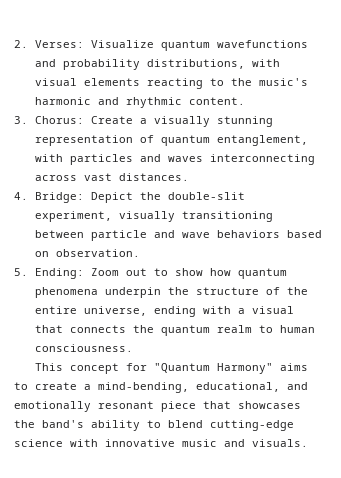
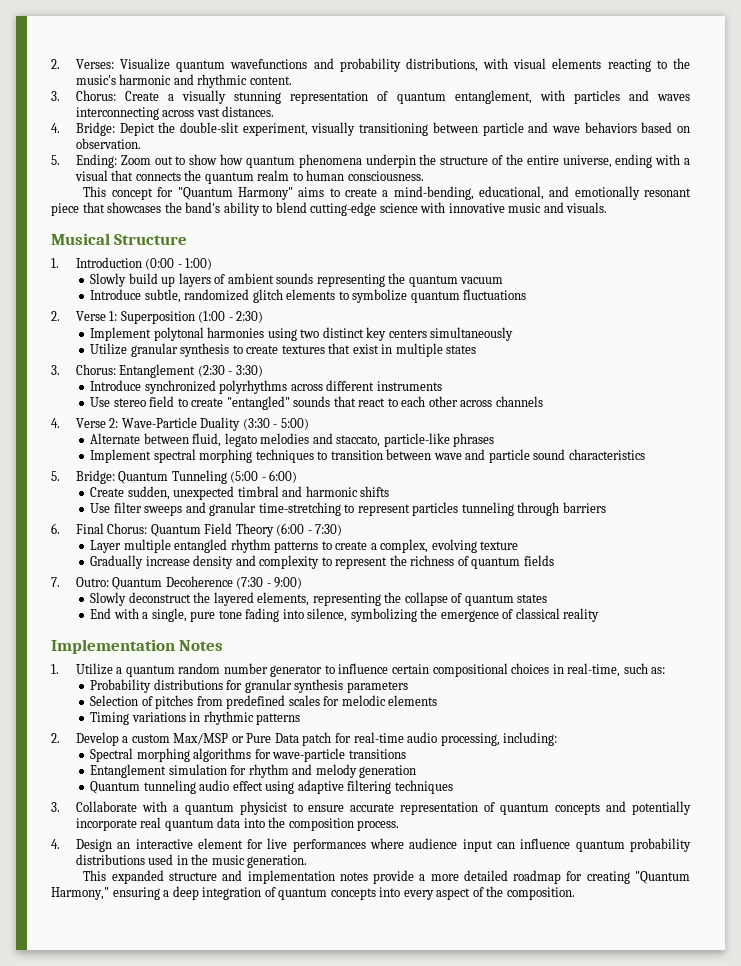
(308, 443) none -> [51,233,188,245] [51,257,213,270] [90,273,504,287] [90,289,527,303] [51,311,264,324] [90,327,514,341] [90,343,477,357] [51,364,263,378] [90,380,442,394] [90,396,543,410] [51,417,309,431] [90,433,495,447] [90,449,645,463] [51,470,298,484] [90,486,390,500] [90,502,606,516] [51,523,343,537] [90,539,519,553] [90,555,554,569] [51,576,303,590] [90,592,548,606] [90,608,600,622] [51,639,224,654] [51,663,666,677] [90,679,408,693] [90,695,438,709] [90,711,301,725] [51,732,558,746] [90,748,406,762] [90,764,417,778] [90,780,453,794] [51,801,691,815] [75,817,400,831] [51,838,692,852] [75,854,308,868] [83,870,691,884] [51,886,575,900] // Musical Structure // 1. Introduction (0:00 - 1:00) // Slowly build up layers of ambient sounds representing the quantum vacuum // Introduce subtle, randomized glitch elements to symbolize quantum fluctuations // 2. Verse 1: Superposition (1:00 - 2:30) // Implement polytonal harmonies using two distinct key centers simultaneously // Utilize granular synthesis to create textures that exist in multiple states // 3. Chorus: Entanglement (2:30 - 3:30) // Introduce synchronized polyrhythms across different instruments // Use stereo field to create "entangled" sounds that react to each other across channels // 4. Verse 2: Wave-Particle Duality (3:30 - 5:00) // Alternate between fluid, legato melodies and staccato, particle-like phrases // Implement spectral morphing techniques to transition between wave and particle sound characteristics // 5. Bridge: Quantum Tunneling (5:00 - 6:00) // Create sudden, unexpected timbral and harmonic shifts // Use filter sweeps and granular time-stretching to represent particles tunneling through barriers // 6. Final Chorus: Quantum Field Theory (6:00 - 7:30) // Layer multiple entangled rhythm patterns to create a complex, evolving texture // Gradually increase density and complexity to represent the richness of quantum fields // 7. Outro: Quantum Decoherence (7:30 - 9:00) // Slowly deconstruct the layered elements, representing the collapse of quantum states // End with a single, pure tone fading into silence, symbolizing the emergence of classical reality // Implementation Notes // 1. Utilize a quantum random number generator to influence certain compositional choices in real-time, such as: // Probability distributions for granular synthesis parameters // Selection of pitches from predefined scales for melodic elements // Timing variations in rhythmic patterns // 2. Develop a custom Max/MSP or Pure Data patch for real-time audio processing, including: // Spectral morphing algorithms for wave-particle transitions // Entanglement simulation for rhythm and melody generation // Quantum tunneling audio effect using adaptive filtering techniques // 3. Collaborate with a quantum physicist to ensure accurate representation of quantum concepts and potentially incorporate real quantum data into the composition process. // 4. Design an interactive element for live performances where audience input can influence quantum probability distributions used in the music generation. // This expanded structure and implementation notes provide a more detailed roadmap for creating "Quantum Harmony," ensuring a deep integration of quantum concepts into every aspect of the composition.

